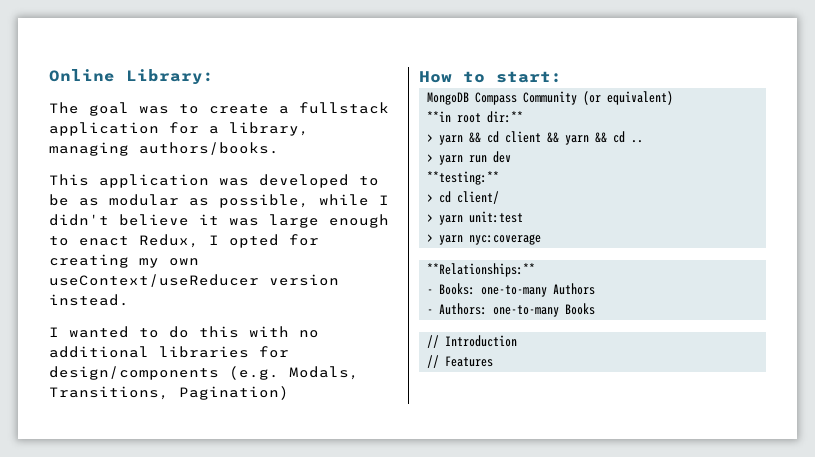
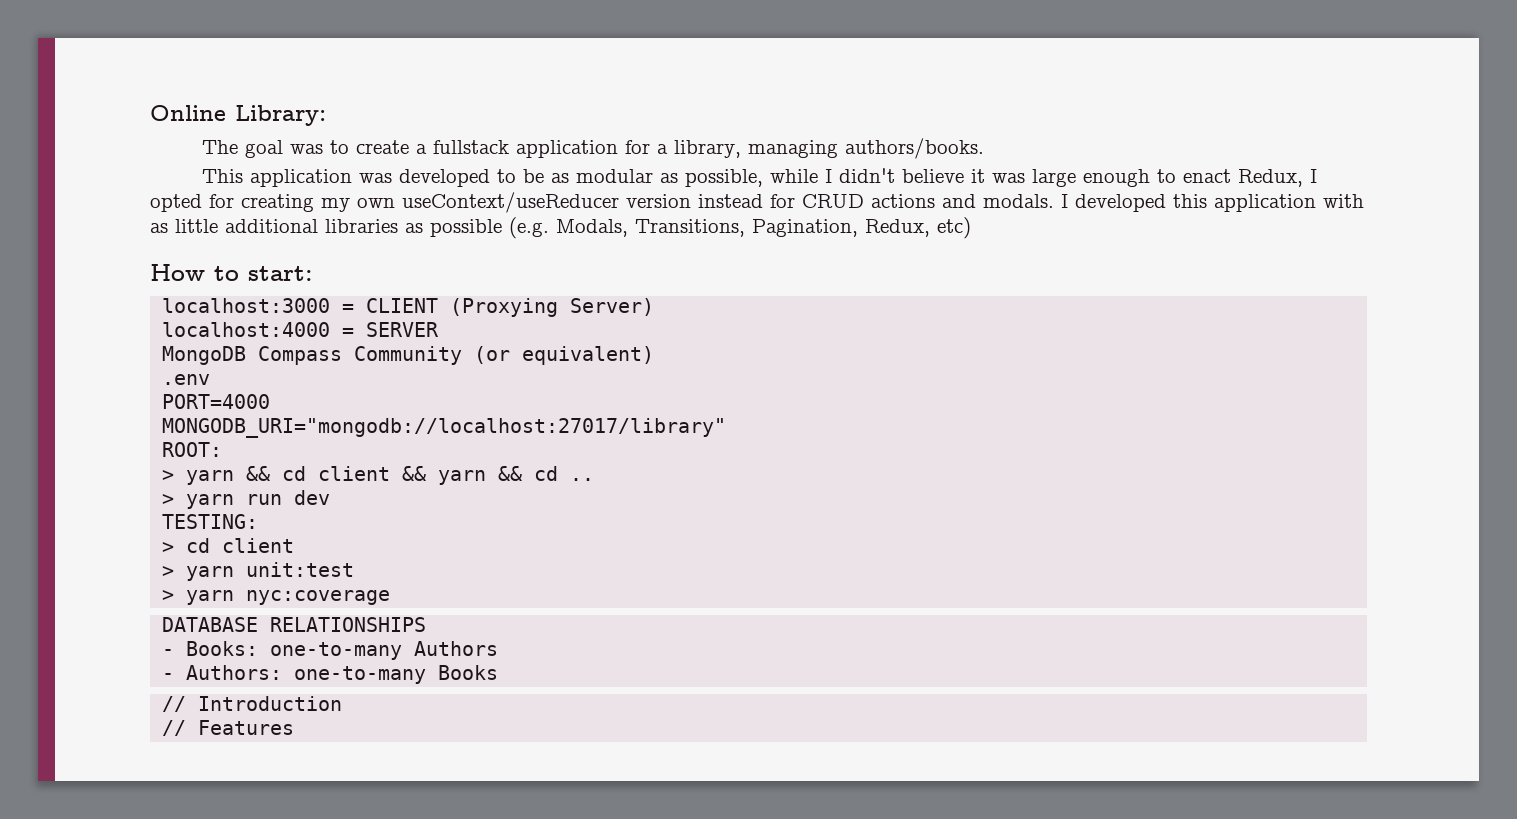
[49,294,129,306] [49,326,319,338] [49,346,289,358] [49,366,359,380] [49,386,289,400] [419,71,562,83] instead. // I wanted to do this with no additional libraries for design/components (e.g. Modals, Transitions, Pagination) // How to start: -> [698,194,1364,212] [150,217,971,239] [150,264,313,281] [162,298,655,317] [162,322,440,337] instead for CRUD actions and modals. I developed this application with as little additional libraries as possible (e.g. Modals, Transitions, Pagination, Redux, etc) // How to start: // localhost:3000 = CLIENT (Proxying Server) // localhost:4000 = SERVER
[427,111,524,123] **in root dir:** -> [162,374,211,385] [162,394,271,409] [162,418,727,438] [162,442,223,457] .env // PORT=4000 // MONGODB_URI="mongodb://localhost:27017/library" // ROOT:
[427,171,500,185] **testing:** -> [162,514,259,529] TESTING:
[457,191,500,204] client/ -> [222,538,295,553] client
[427,263,536,277] **Relationships:** -> [162,617,427,632] DATABASE RELATIONSHIPS

